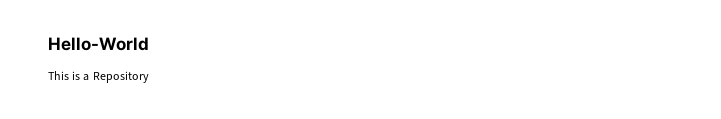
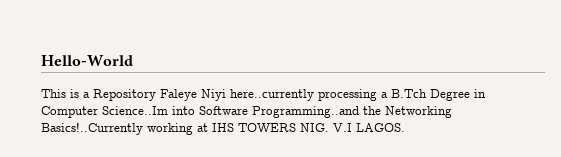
(149, 77) none -> [160,89,486,101] [41,106,452,118] [41,122,405,135] Faleye Niyi here..currently processing a B.Tch Degree in Computer Science..Im into Software Programming..and the Networking Basics!..Currently working at IHS TOWERS NIG. V.I LAGOS.

